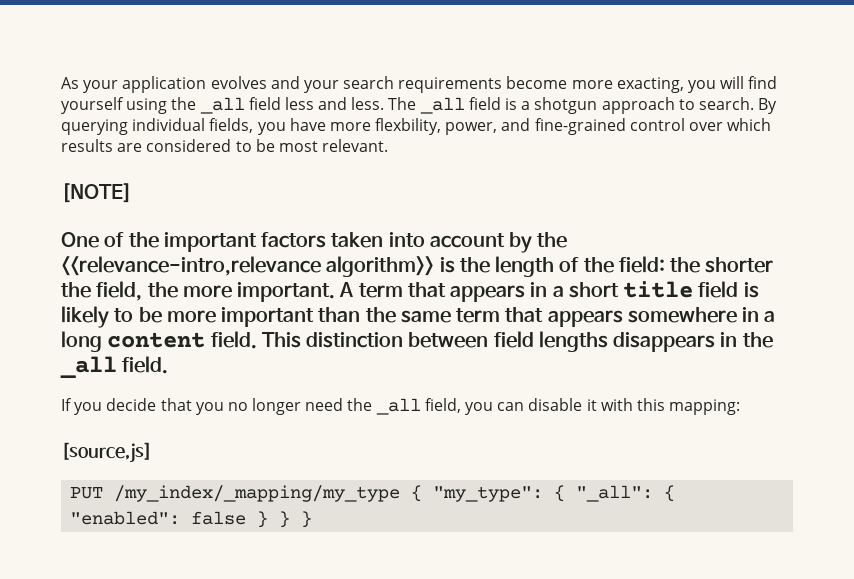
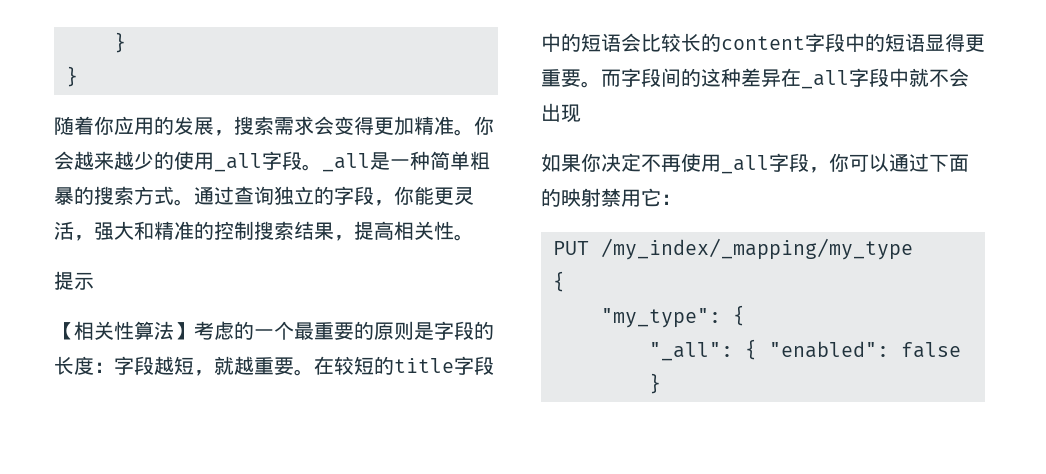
[61,76,778,93] [61,97,778,114] [61,118,772,135] [61,139,389,152] [61,183,132,203] [61,232,568,253] [61,256,774,277] [61,281,759,302] [61,306,776,328] [61,331,773,352] [60,356,169,379] [61,398,741,415] [61,442,152,463] As your application evolves and your search requirements become more exacting, you will find yourself using the _all field less and less. The _all field is a shotgun approach to search. By querying individual fields, you have more flexbility, power, and fine-grained control over which results are considered to be most relevant. // [NOTE] // One of the important factors taken into account by the <<relevance-intro,relevance algorithm>> is the length of the field: the shorter the field, the more important. A term that appears in a short title field is likely to be more important than the same term that appears somewhere in a long content field. This distinction between field lengths disappears in the _all field. // If you decide that you no longer need the _all field, you can disable it with this mapping: // [source,js] -> [114,32,126,53] [66,66,78,87] [54,116,494,136] [54,151,490,172] [54,186,474,206] [54,221,474,241] [54,271,94,290] [54,321,494,340] [54,356,494,376] [541,33,985,52] [541,68,969,89] [541,103,581,123] [541,153,969,174] [541,188,681,207] } // } // 随着你应用的发展，搜索需求会变得更加精准。你会越来越少的使用_all字段。_all是一种简单粗暴的搜索方式。通过查询独立的字段，你能更灵活，强大和精准的控制搜索结果，提高相关性。 // 提示 // 【相关性算法】考虑的一个最重要的原则是字段的长度：字段越短，就越重要。在较短的title字段中的短语会比较长的content字段中的短语显得更重要。而字段间的这种差异在_all字段中就不会出现 // 如果你决定不再使用_all字段，你可以通过下面的映射禁用它：
[411,485,423,502] { -> [553,271,565,292] // { //
(566, 493) none -> (745, 315) //
[279,511,313,528] } } -> (661, 383) none

